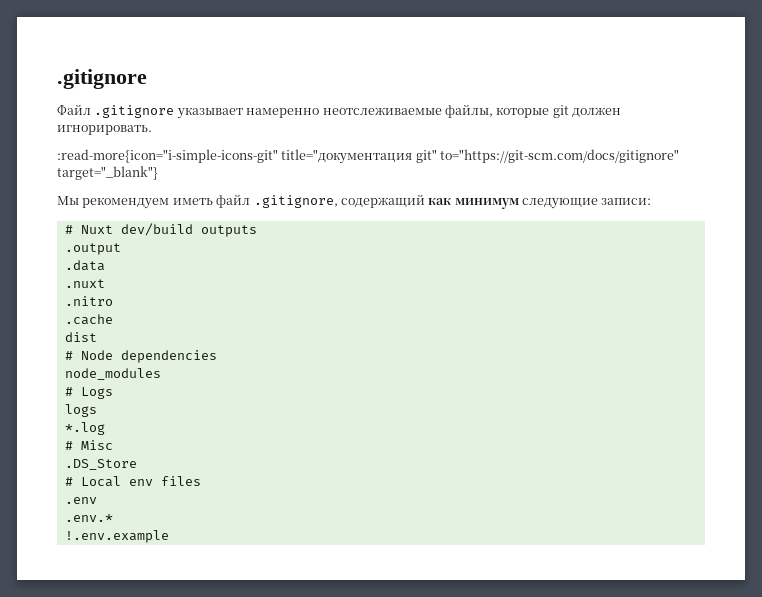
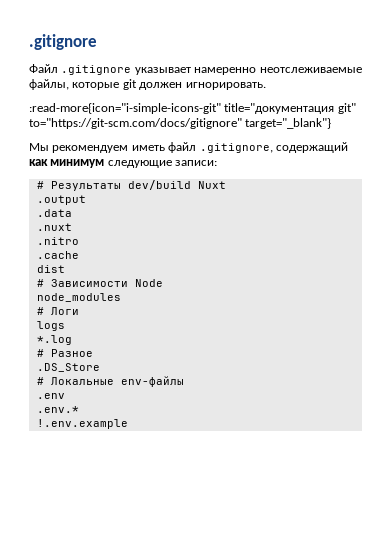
(73, 229) none -> [50,180,191,191] Результаты dev/build
[120,223,257,237] dev/build outputs -> (226, 185) none
(73, 355) none -> [50,279,128,287] Зависимости
[120,350,217,363] dependencies -> (163, 283) none
[80,387,113,399] Logs -> [50,307,79,315] Логи
[80,440,113,450] Misc -> [50,349,93,357] Разное
[80,476,201,487] Local env files -> [50,376,184,387] Локальные env-файлы

